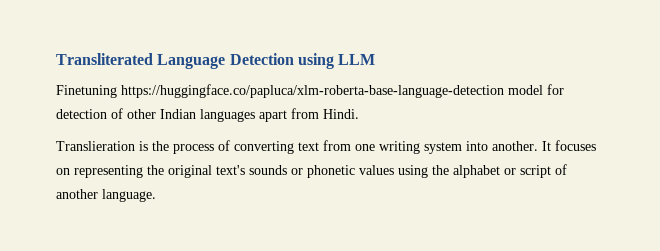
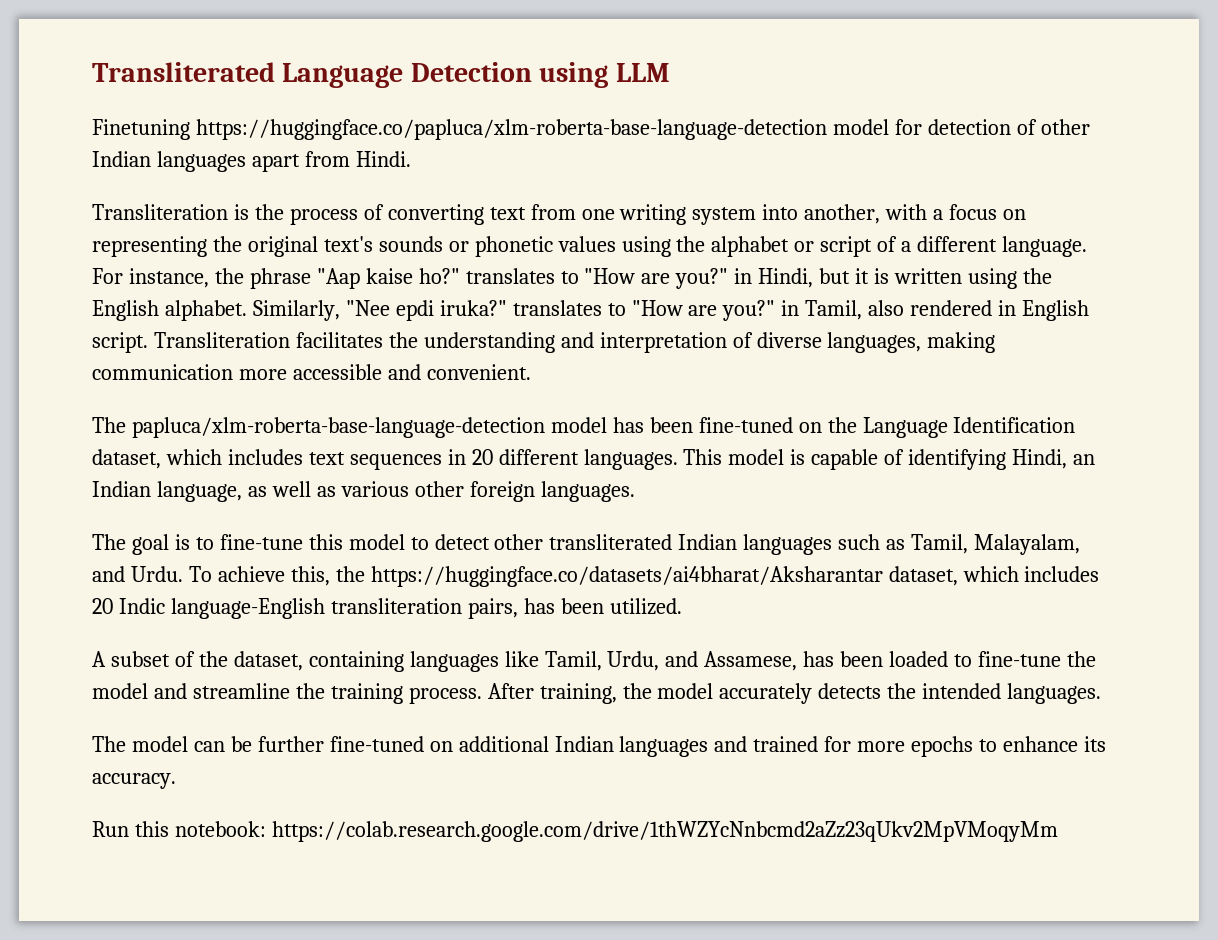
[56,141,135,151] Translieration -> [92,204,228,220] Transliteration
[492,140,596,151] another. It focuses -> [804,204,998,224] another, with a focus
[56,189,156,202] another language. -> [901,236,1088,257] [92,268,1052,289] [92,300,1090,321] [92,332,996,353] [92,364,531,380] [92,417,1076,438] [92,449,1096,470] [92,481,635,502] [92,534,1081,555] [92,566,1100,587] [92,598,682,619] [92,651,1096,672] [92,683,1102,704] [92,736,1106,757] [92,773,176,789] [92,821,1058,842] a different language. For instance, the phrase "Aap kaise ho?" translates to "How are you?" in Hindi, but it is written using the English alphabet. Similarly, "Nee epdi iruka?" translates to "How are you?" in Tamil, also rendered in English script. Transliteration facilitates the understanding and interpretation of diverse languages, making communication more accessible and convenient. // The papluca/xlm-roberta-base-language-detection model has been fine-tuned on the Language Identification dataset, which includes text sequences in 20 different languages. This model is capable of identifying Hindi, an Indian language, as well as various other foreign languages. // The goal is to fine-tune this model to detect other transliterated Indian languages such as Tamil, Malayalam, and Urdu. To achieve this, the https://huggingface.co/datasets/ai4bharat/Aksharantar dataset, which includes 20 Indic language-English transliteration pairs, has been utilized. // A subset of the dataset, containing languages like Tamil, Urdu, and Assamese, has been loaded to fine-tune the model and streamline the training process. After training, the model accurately detects the intended languages. // The model can be further fine-tuned on additional Indian languages and trained for more epochs to enhance its accuracy. // Run this notebook: https://colab.research.google.com/drive/1thWZYcNnbcmd2aZz23qUkv2MpVMoqyMm

